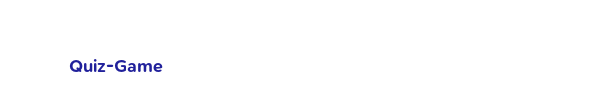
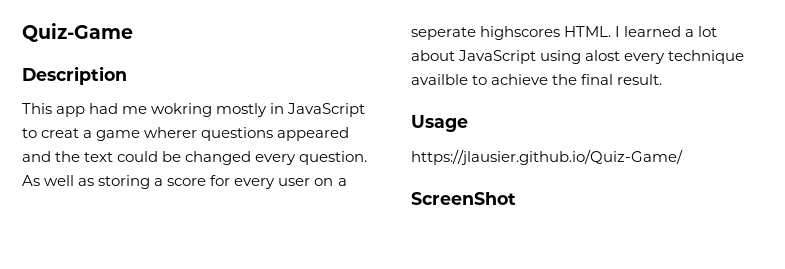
(163, 66) none -> [22,66,127,85] [22,103,366,117] [22,127,350,141] [22,151,368,165] [22,175,347,189] [411,26,718,40] [411,50,745,64] [411,74,663,85] [411,115,468,132] [411,149,683,165] [411,192,516,205] // Description // This app had me wokring mostly in JavaScript to creat a game wherer questions appeared and the text could be changed every question. As well as storing a score for every user on a seperate highscores HTML. I learned a lot about JavaScript using alost every technique availble to achieve the final result. // Usage // https://jlausier.github.io/Quiz-Game/ // ScreenShot

